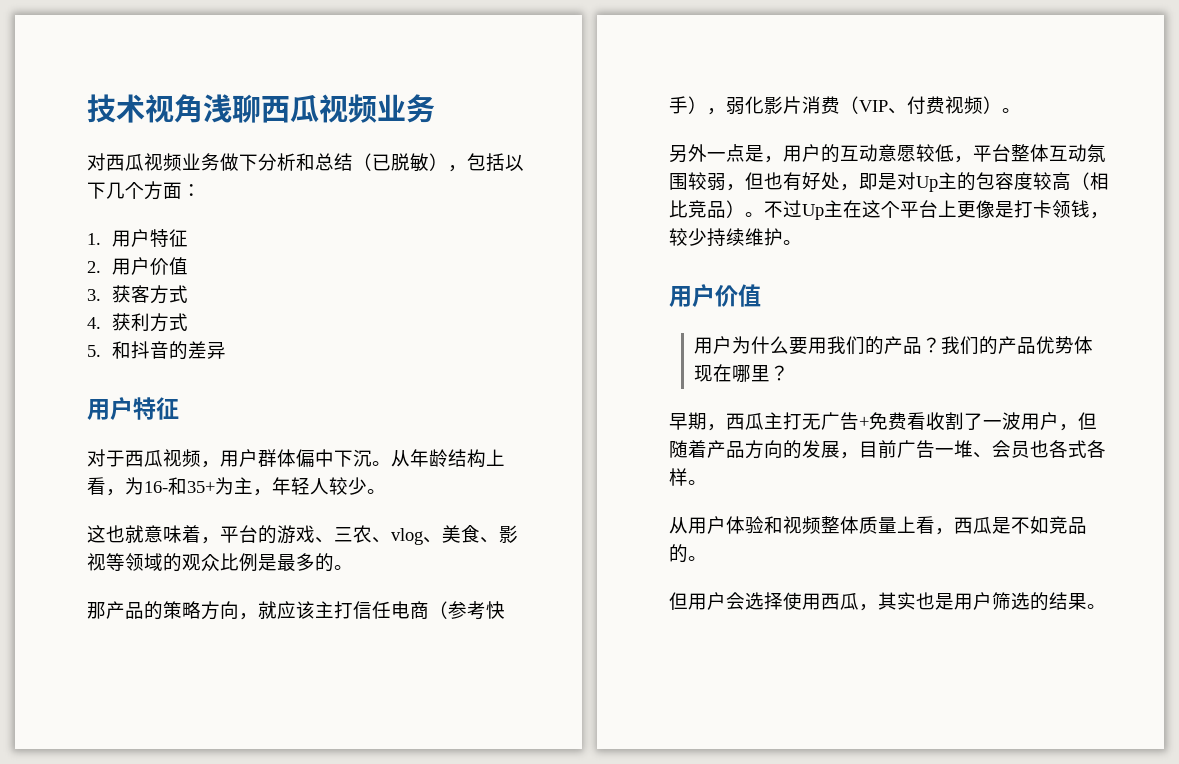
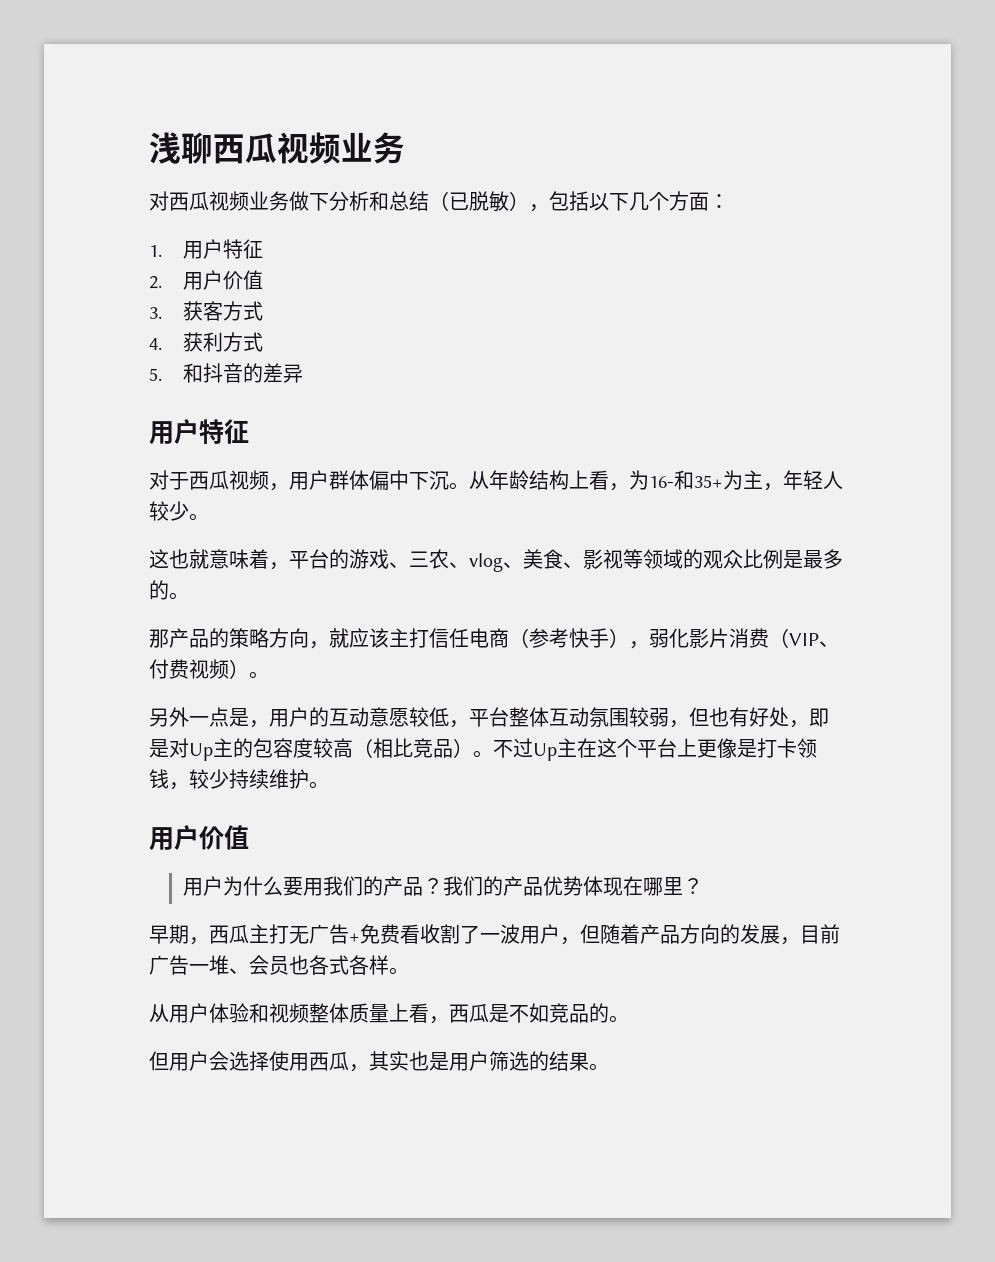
[87,94,203,123] 技术视角 -> (149, 148) none

